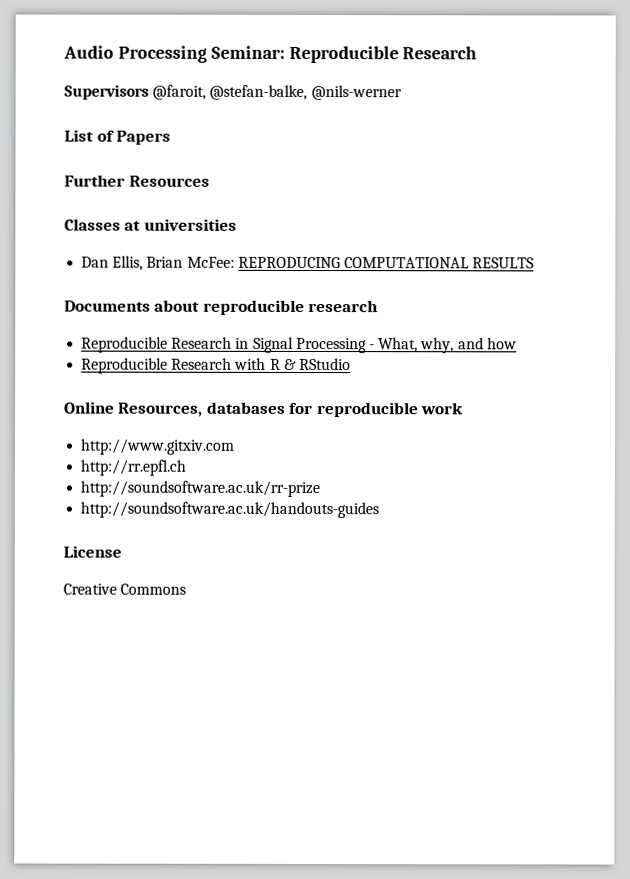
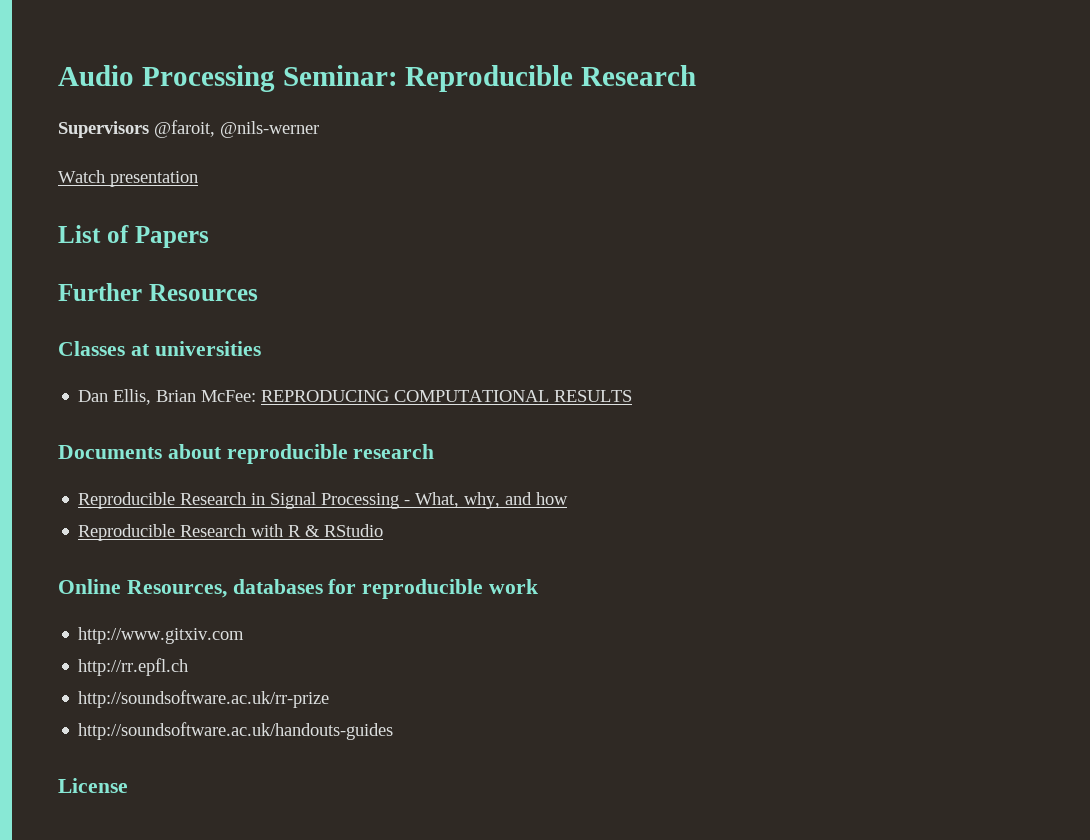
[209,84,308,100] @stefan-balke, -> (215, 129) none
(402, 92) none -> [58,170,198,187] // Watch presentation
[63,583,187,595] // Creative Commons -> (128, 785) none

